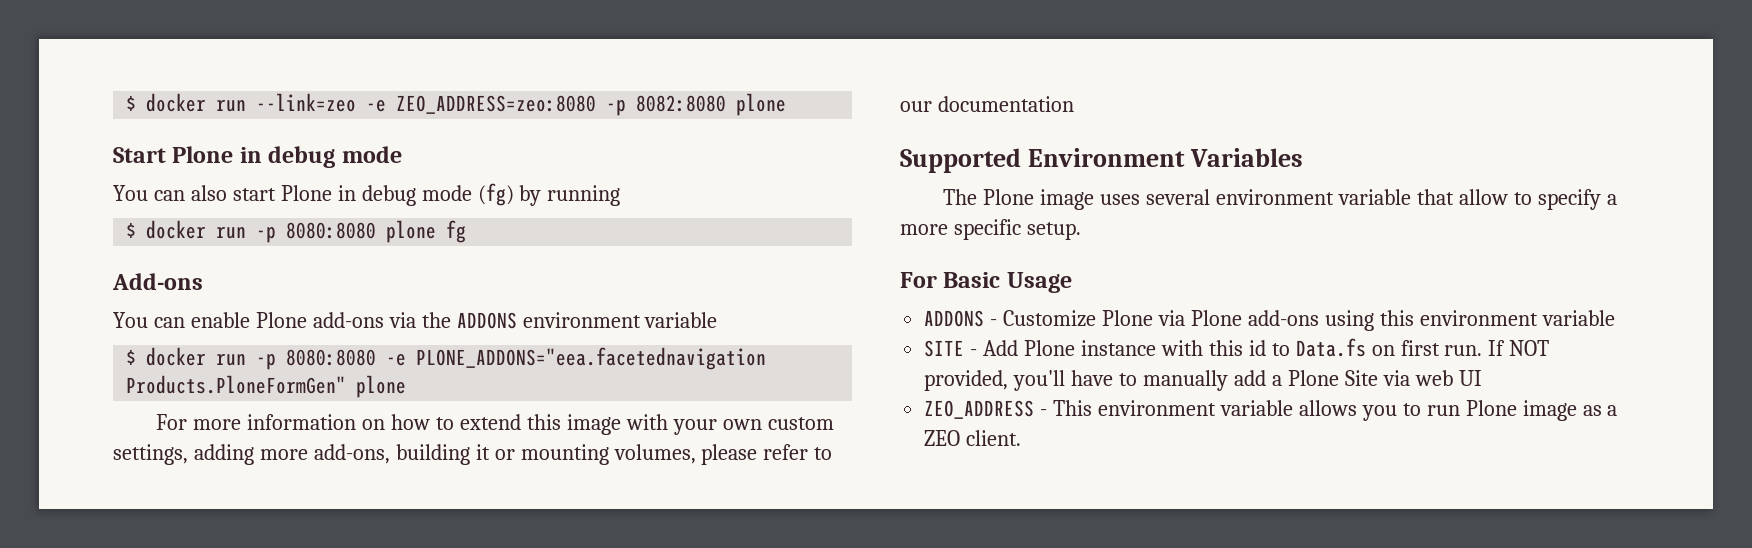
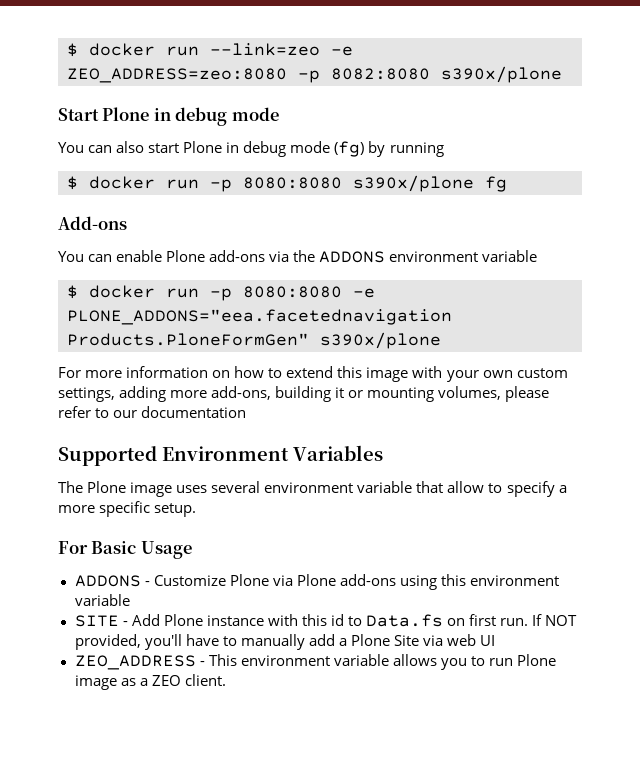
[736,93,787,116] plone -> [441,66,562,83] s390x/plone
[386,220,437,243] plone -> [353,175,474,192] s390x/plone
[356,375,407,398] plone -> [320,332,441,349] s390x/plone

